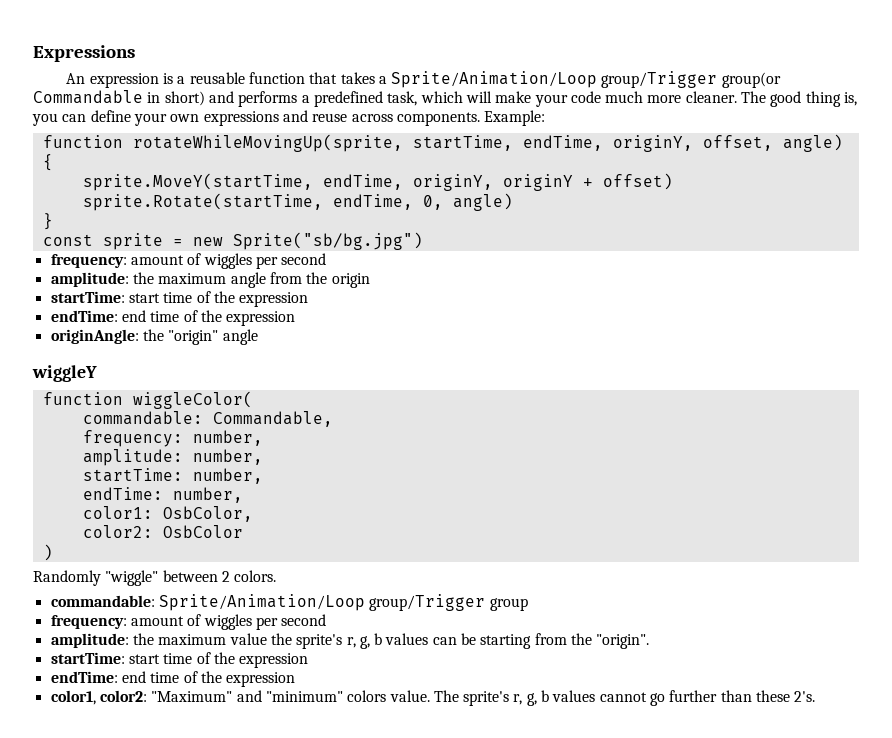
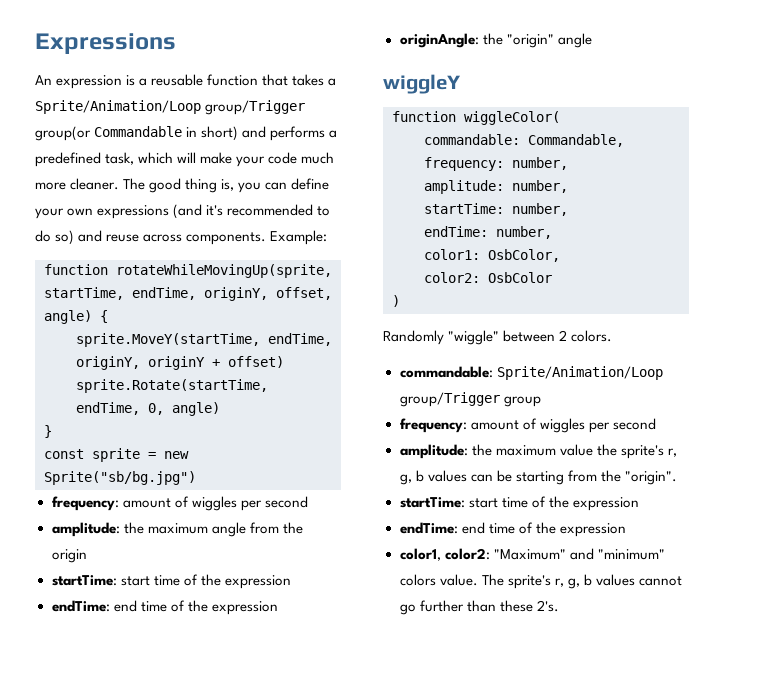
(279, 118) none -> [173,204,331,219] [35,230,75,245] (and it's recommended to do so)

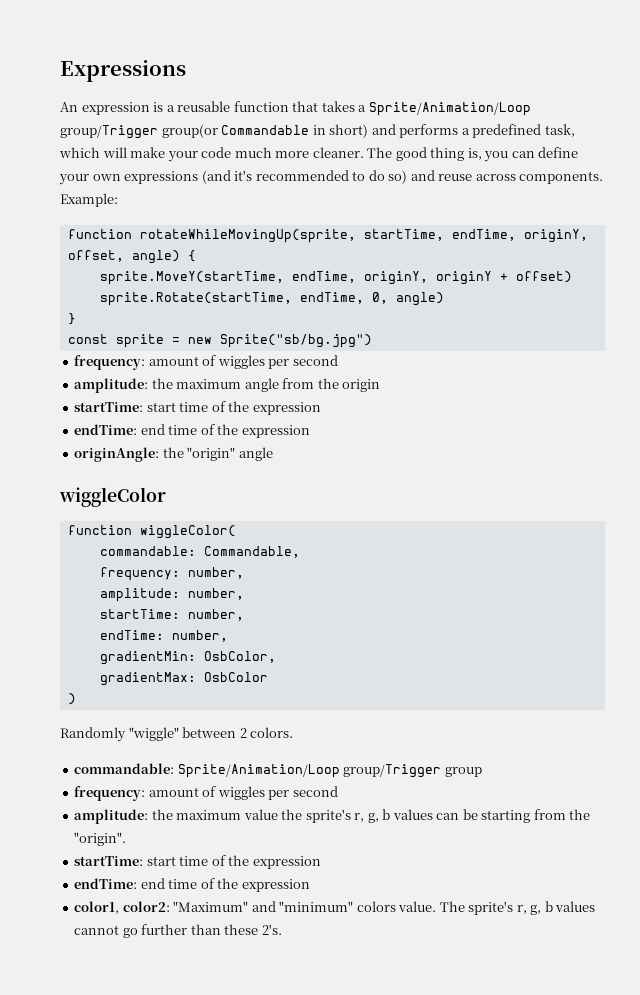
[383,74,461,94] wiggleY -> [59,487,166,507] wiggleColor
[424,249,480,260] color1: -> [99,651,196,665] gradientMin:
[424,272,480,283] color2: -> [99,672,196,686] gradientMax:

